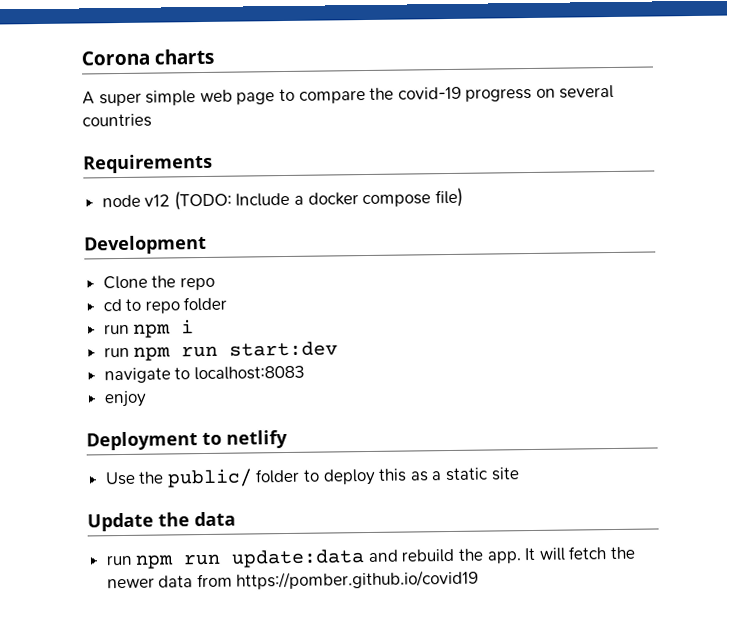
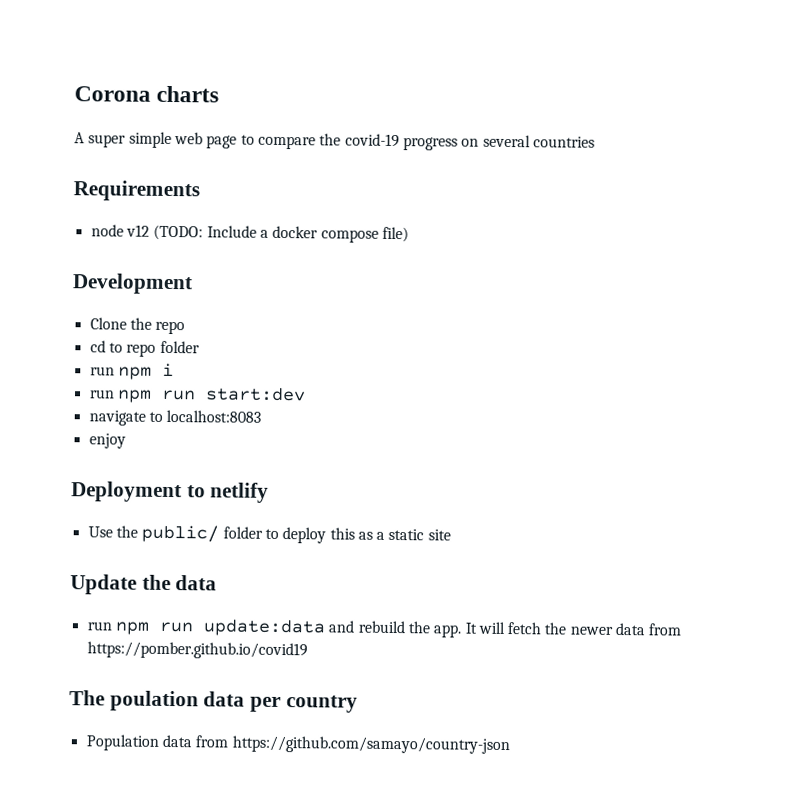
(480, 579) none -> [69,690,358,713] [85,734,510,755] // The poulation data per country // Population data from https://github.com/samayo/country-json

